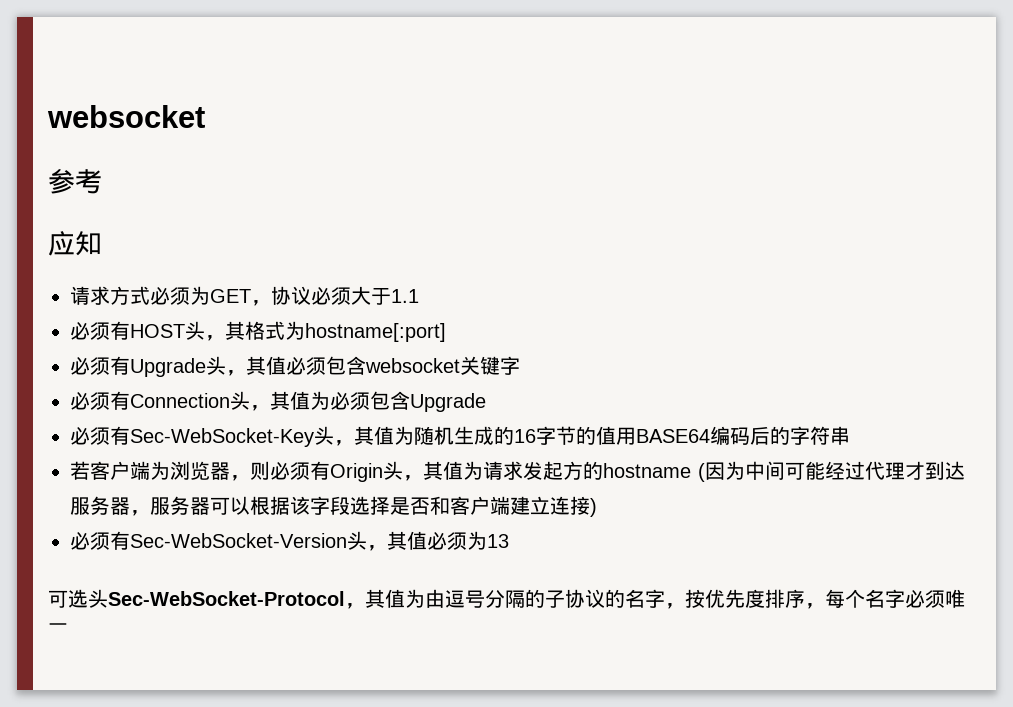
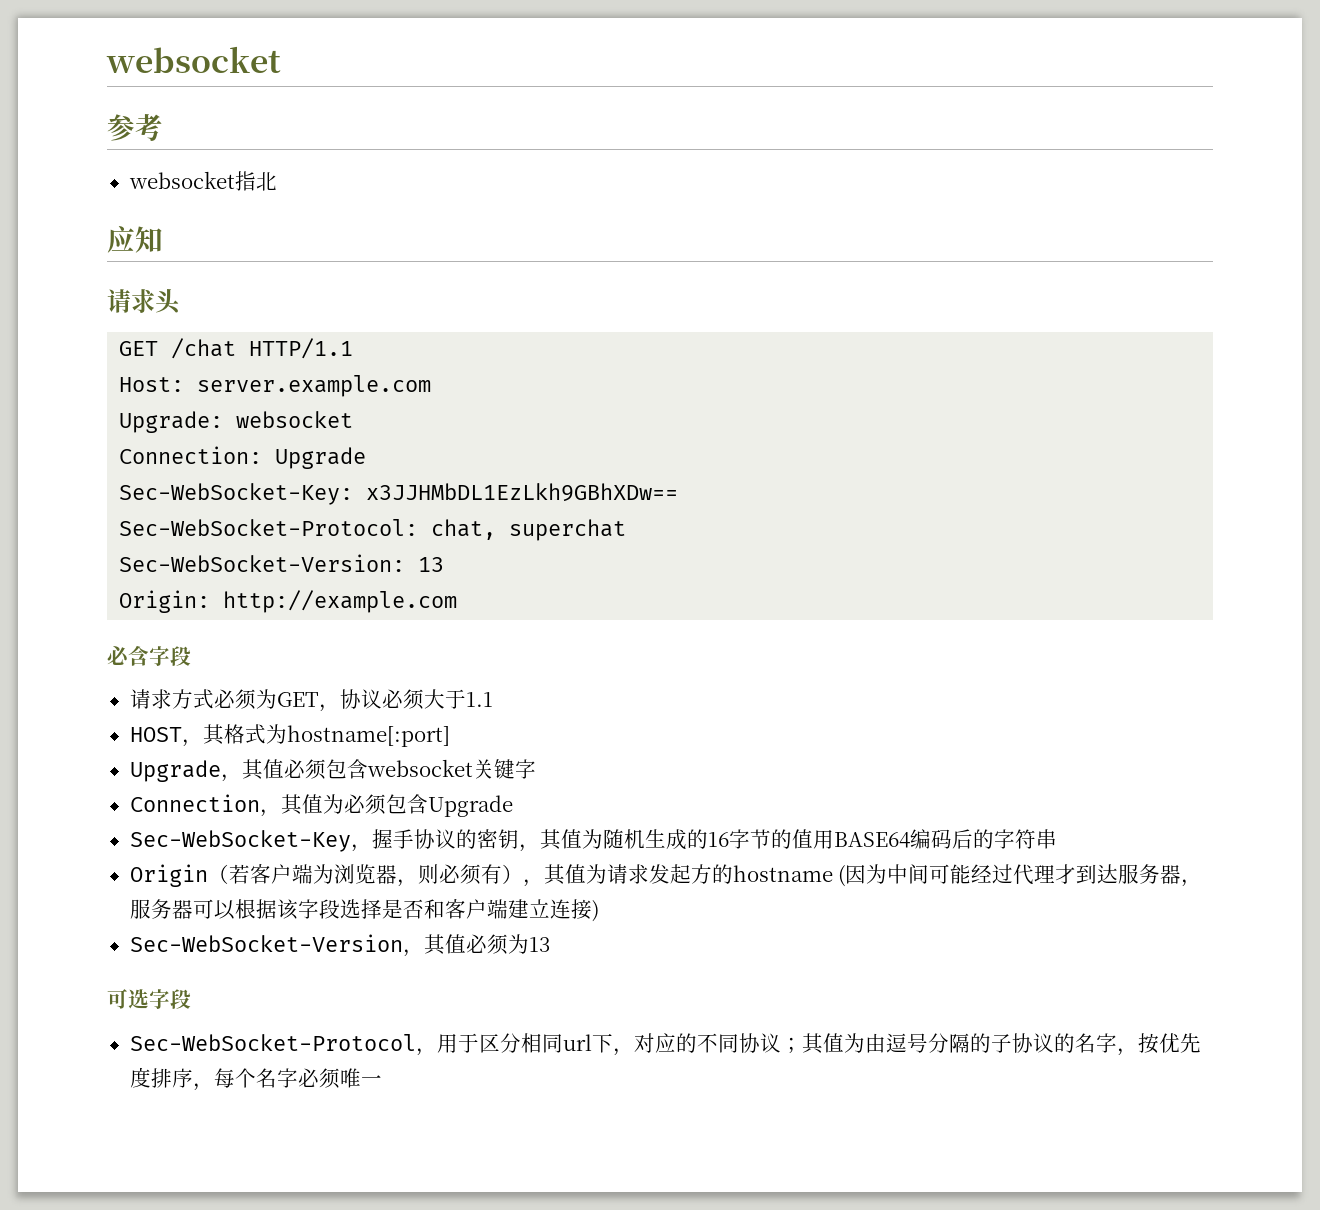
(102, 181) none -> [128,171,277,191] // websocket指北
(102, 243) none -> [107,289,181,314] [119,338,354,359] [119,375,432,397] [119,411,354,433] [119,446,367,469] [119,483,679,505] [119,519,627,541] [119,554,445,572] [119,590,458,613] [107,645,191,666] // 请求头 // GET /chat HTTP/1.1 // Host: server.example.com // Upgrade: websocket // Connection: Upgrade // Sec-WebSocket-Key: x3JJHMbDL1EzLkh9GBhXDw== // Sec-WebSocket-Protocol: chat, superchat // Sec-WebSocket-Version: 13 // Origin: http://example.com // 必含字段
[70,321,205,340] 必须有HOST头 -> [129,727,182,742] HOST
[70,356,226,377] 必须有Upgrade头 -> [129,760,221,782] Upgrade
[70,391,250,410] 必须有Connection头 -> [129,794,260,812] Connection
[70,426,334,447] 必须有Sec-WebSocket-Key头 -> [129,829,519,852] Sec-WebSocket-Key，握手协议的密钥
(850, 435) none -> [129,864,229,887] Origin（
[330,461,403,482] Origin头 -> [501,864,523,884] ）
[70,531,367,550] 必须有Sec-WebSocket-Version头 -> [129,934,403,952] Sec-WebSocket-Version
[88,589,365,609] 头Sec-WebSocket-Protocol， -> [149,989,191,1009] [129,1033,802,1056] 字段 // Sec-WebSocket-Protocol，用于区分相同url下，对应的不同协议；

